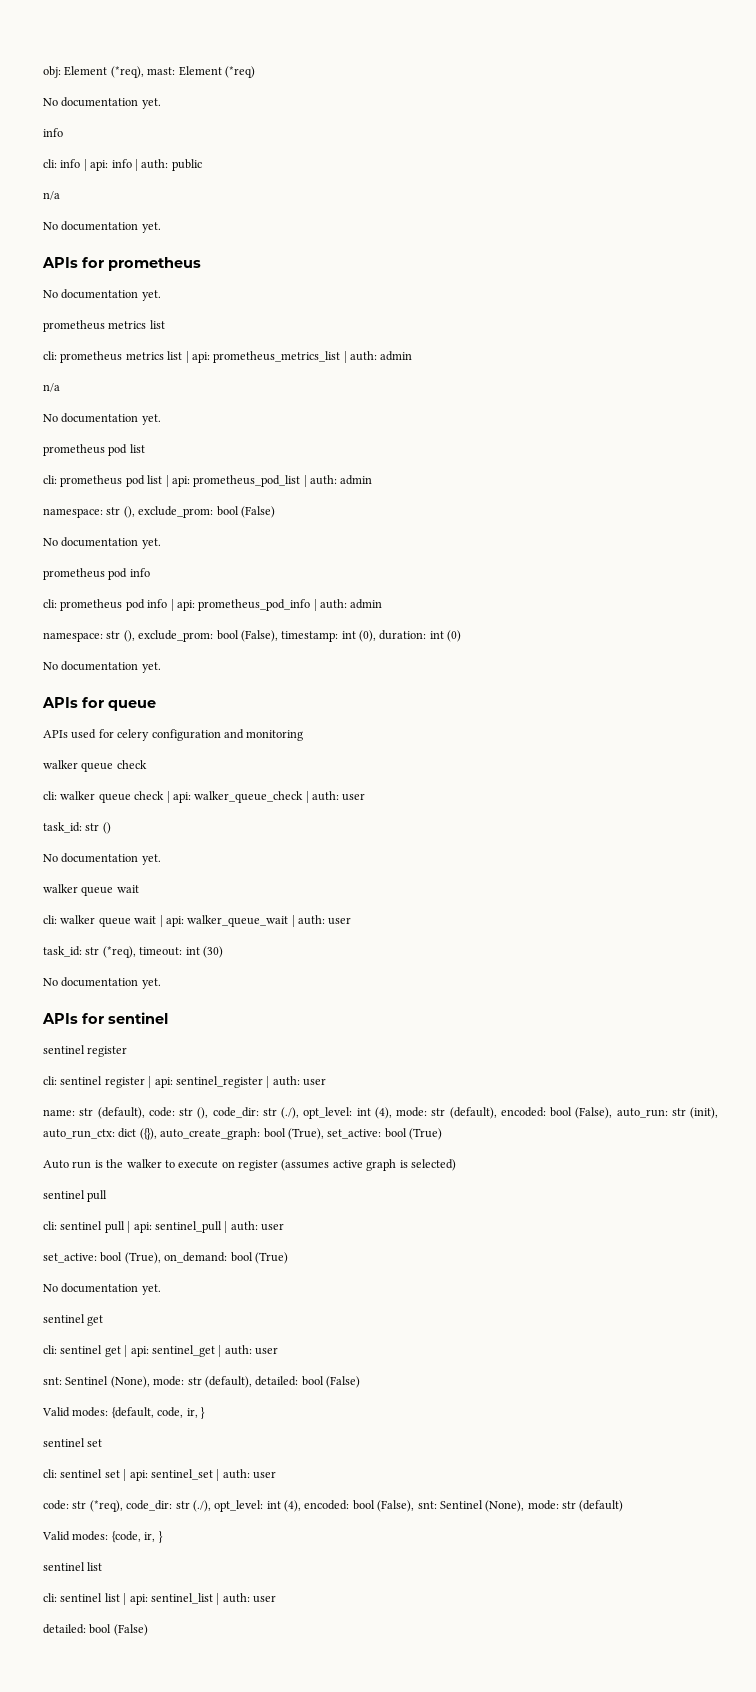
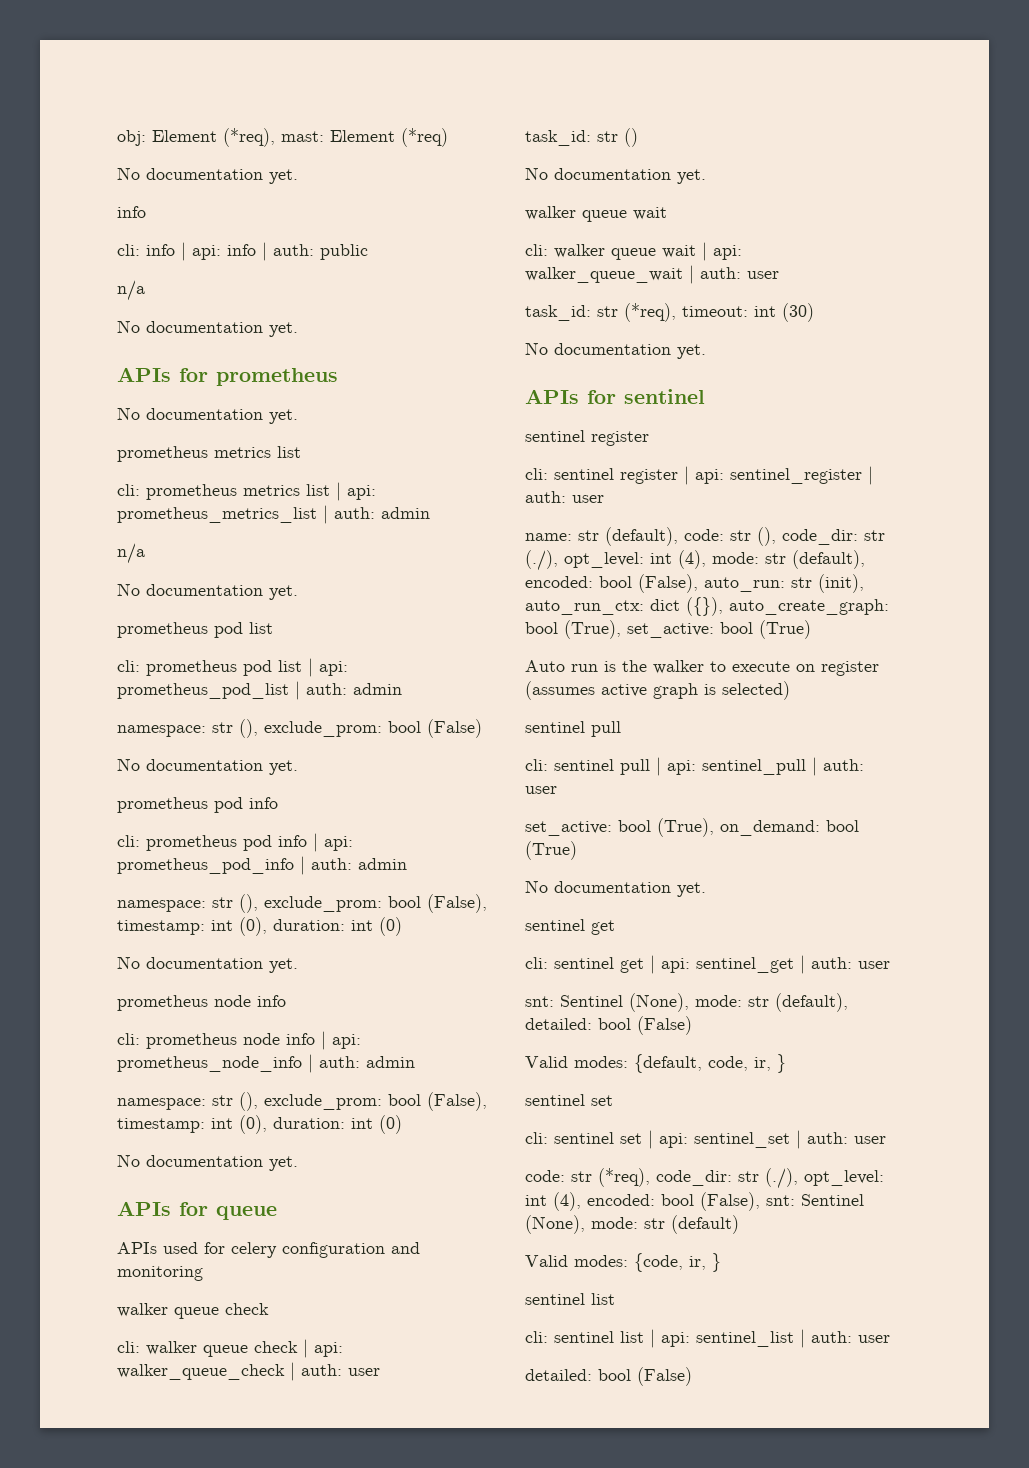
(161, 667) none -> [117,995,286,1011] [117,1031,361,1050] [117,1054,415,1073] [117,1092,487,1111] [117,1115,402,1134] [117,1154,298,1171] // prometheus node info // cli: prometheus node info | api: prometheus_node_info | auth: admin // namespace: str (), exclude_prom: bool (False), timestamp: int (0), duration: int (0) // No documentation yet.

